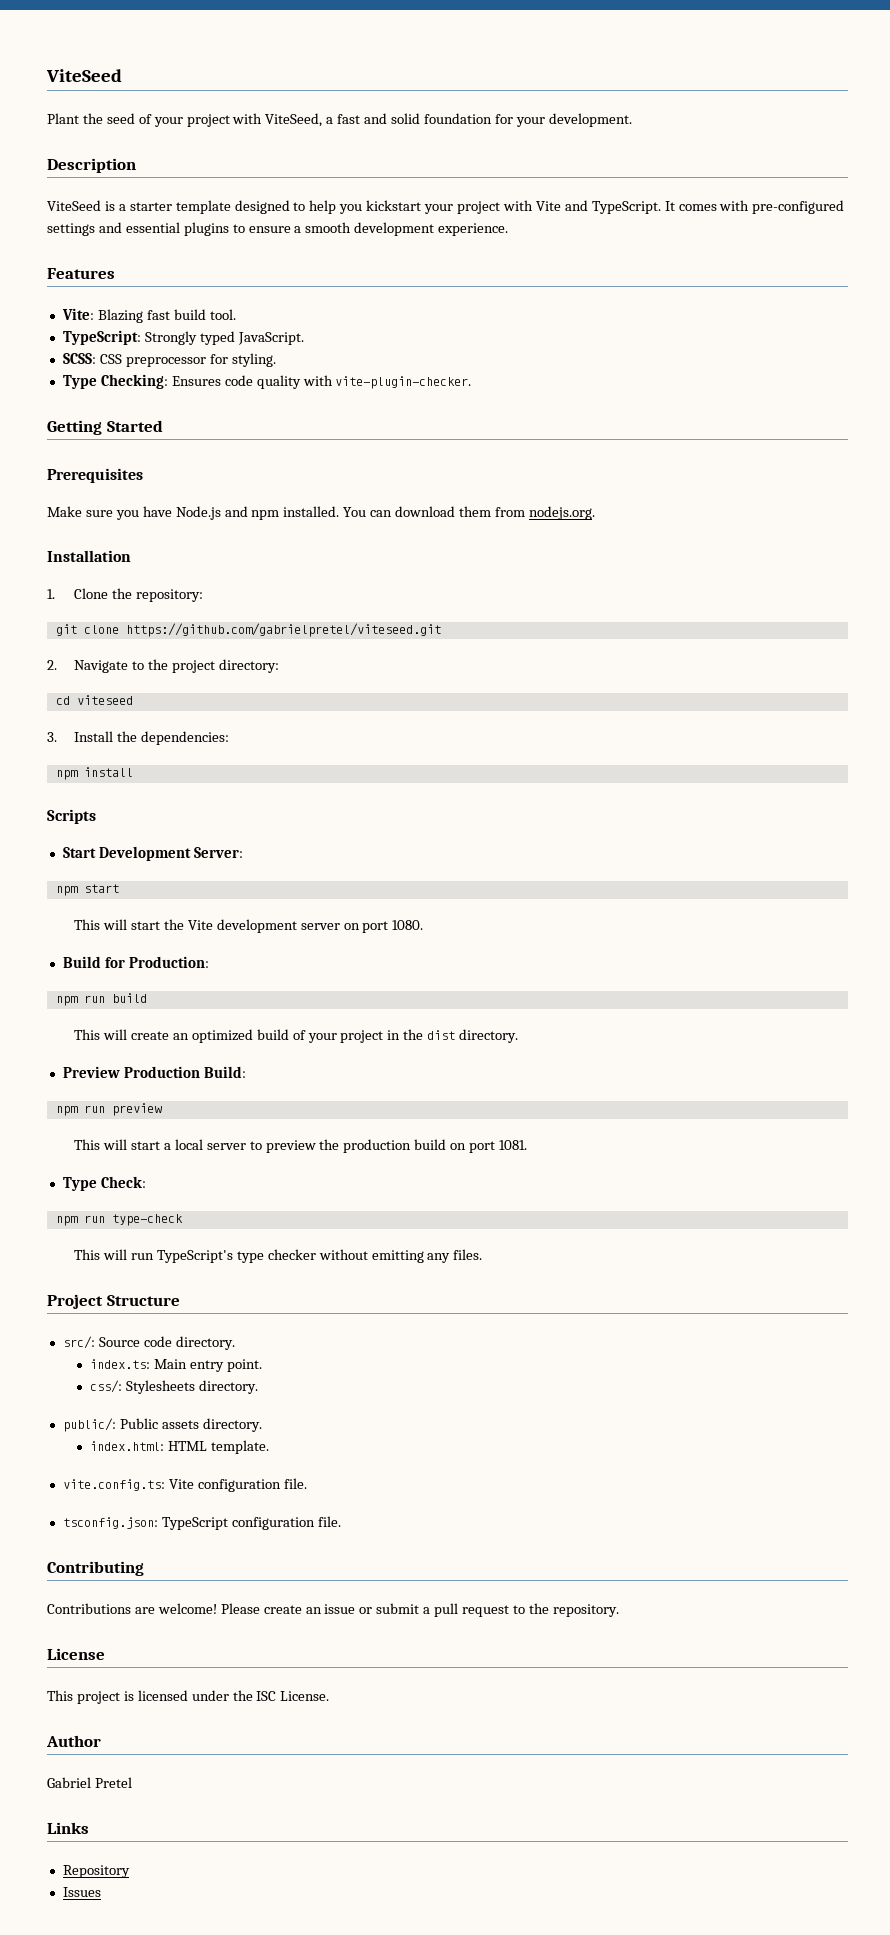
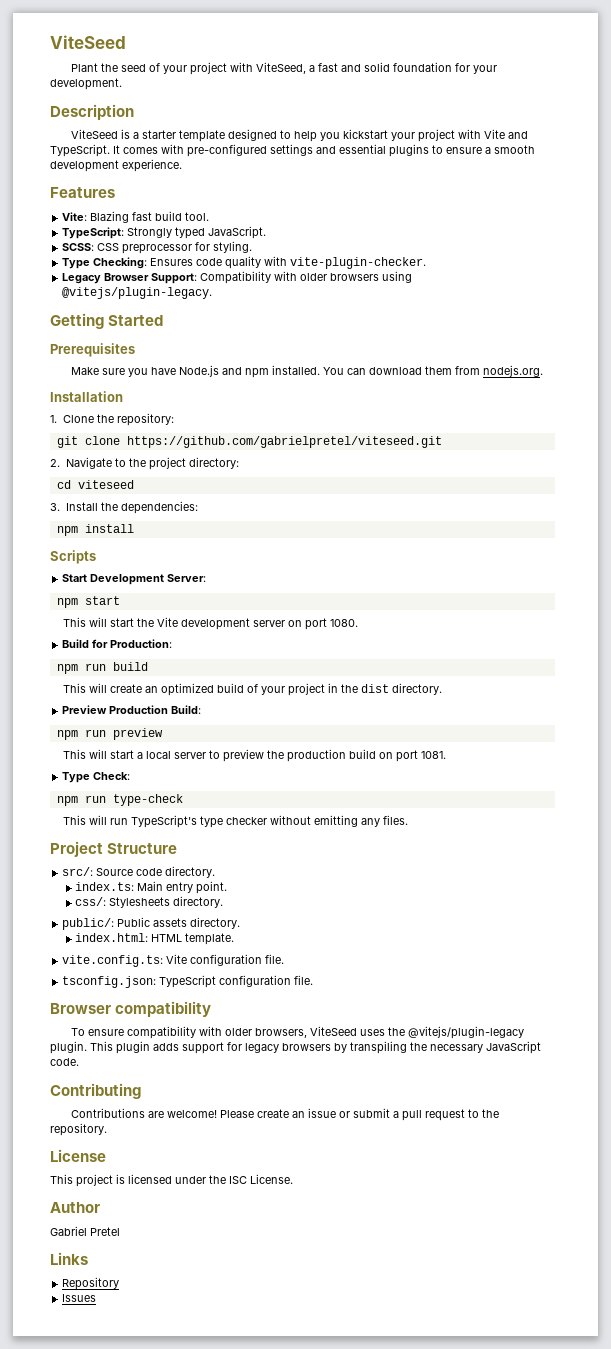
(472, 382) none -> [62,271,413,284] [62,287,213,299] // Legacy Browser Support: Compatibility with older browsers using @vitejs/plugin-legacy.
(341, 1521) none -> [50,1001,212,1017] [71,1026,525,1039] [50,1041,541,1054] [50,1058,79,1066] // Browser compatibility // To ensure compatibility with older browsers, ViteSeed uses the @vitejs/plugin-legacy plugin. This plugin adds support for legacy browsers by transpiling the necessary JavaScript code.

